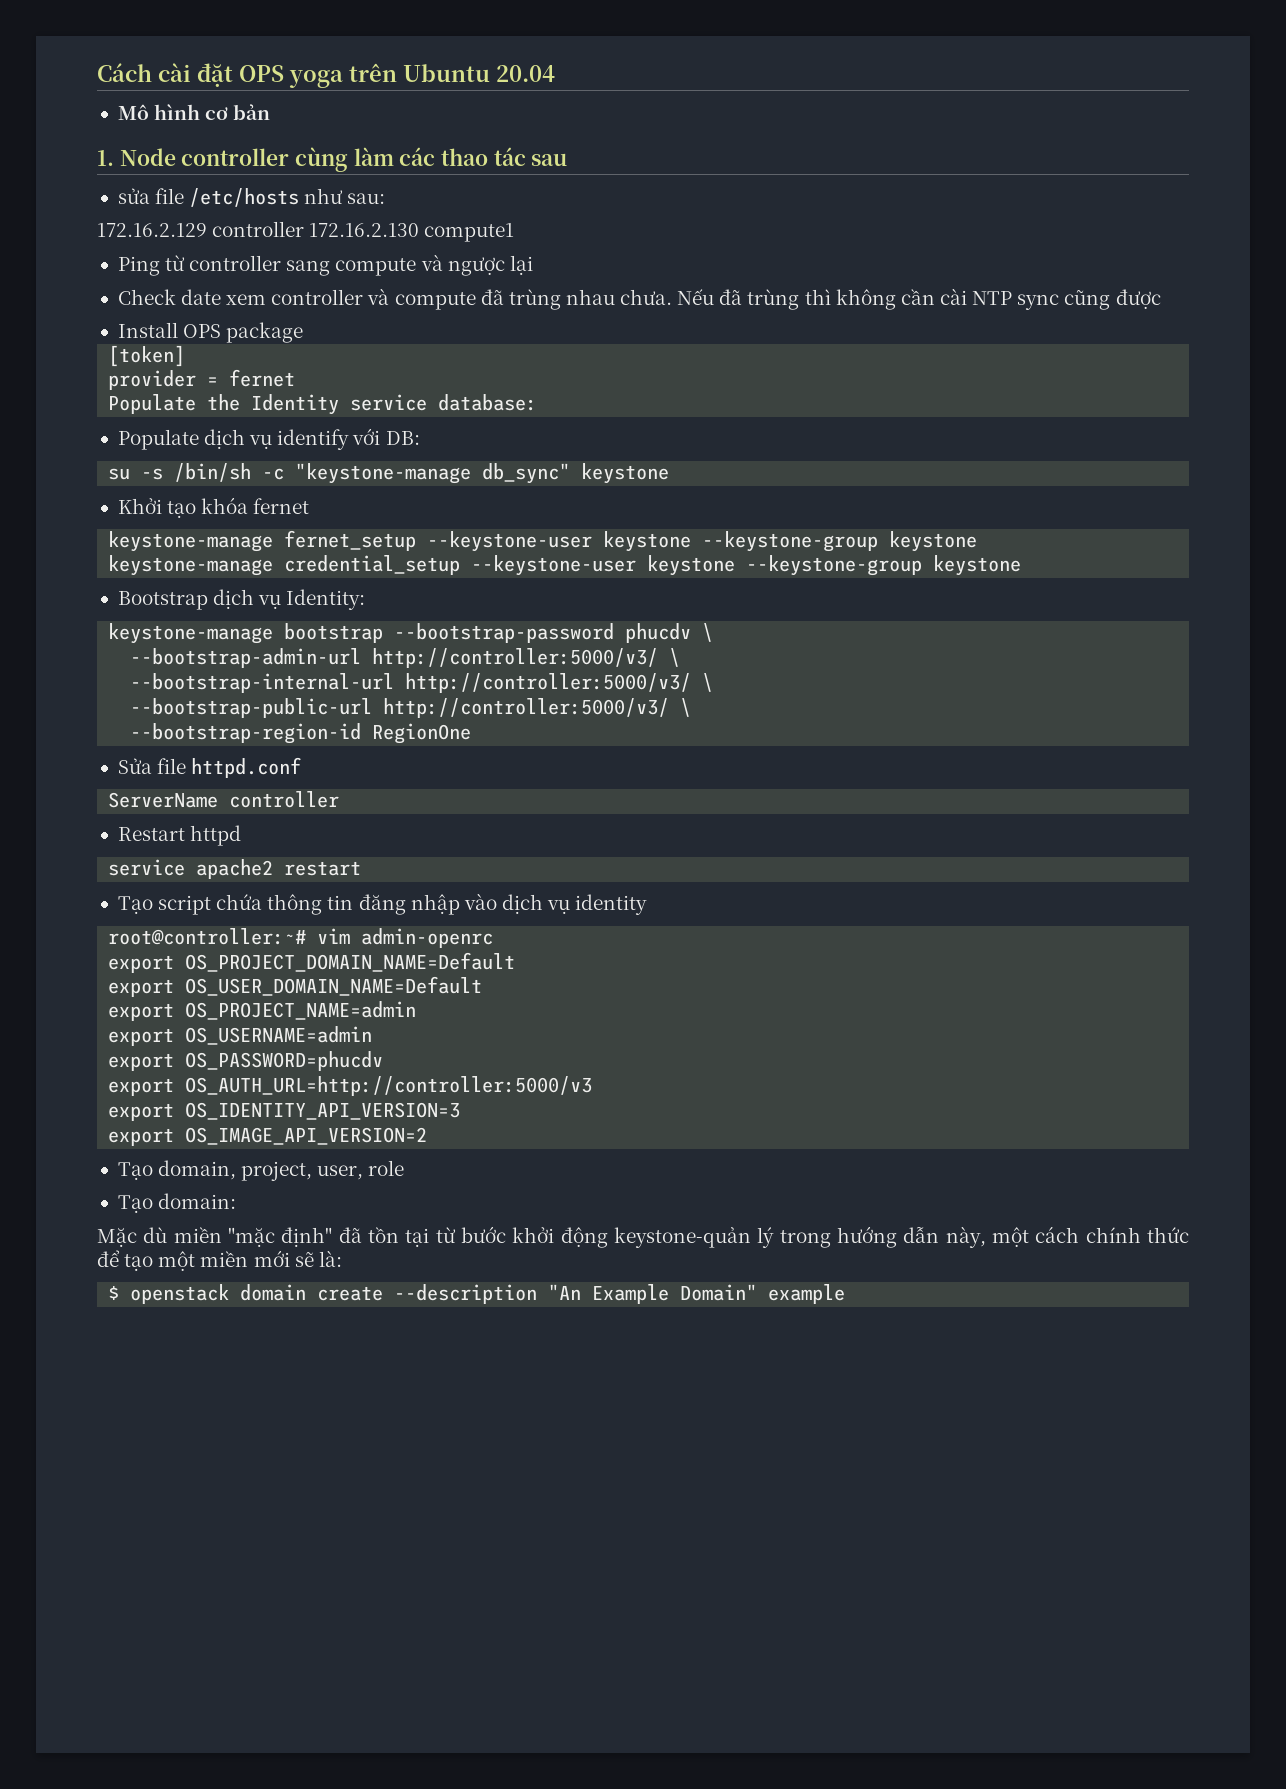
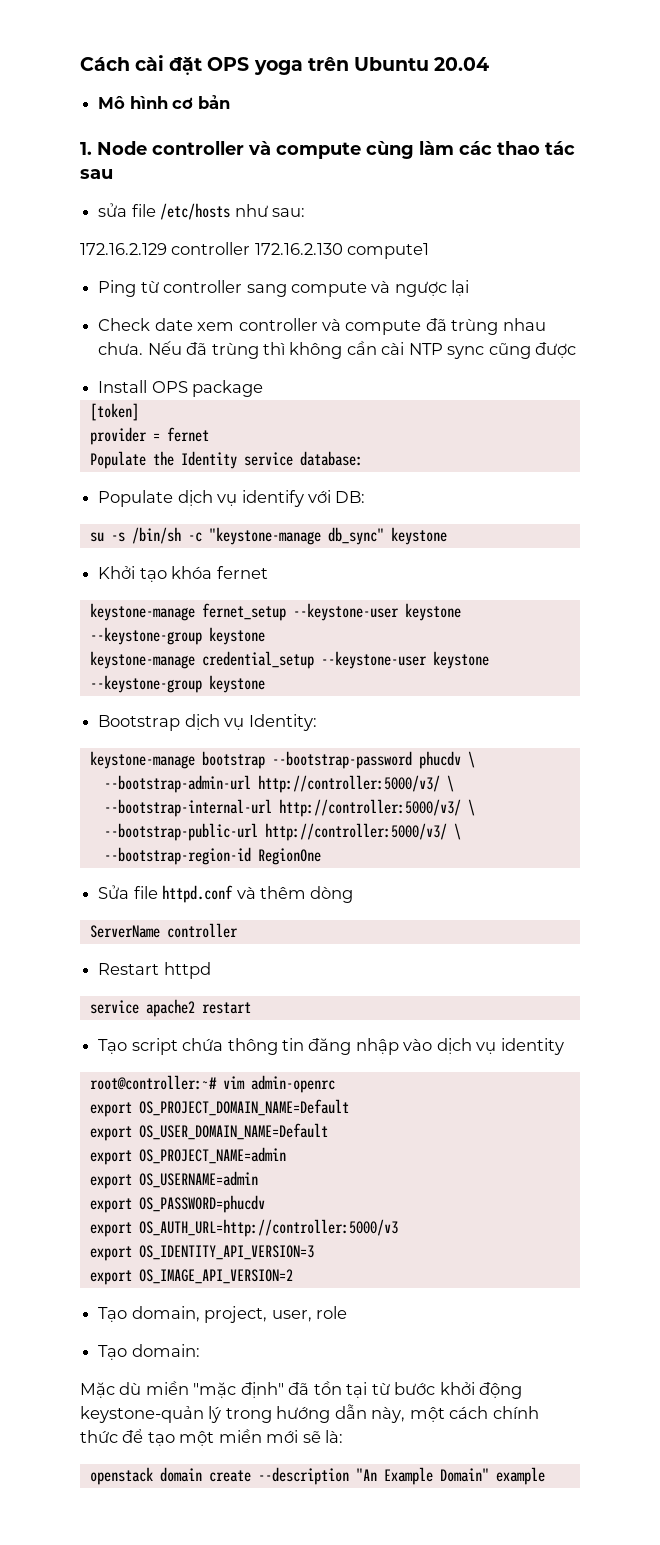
(290, 157) none -> [248,141,361,159] và compute
(302, 767) none -> [236,886,354,903] và thêm dòng
[108,1286,120,1300] $ -> (344, 1436) none

